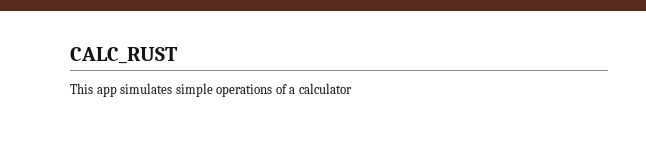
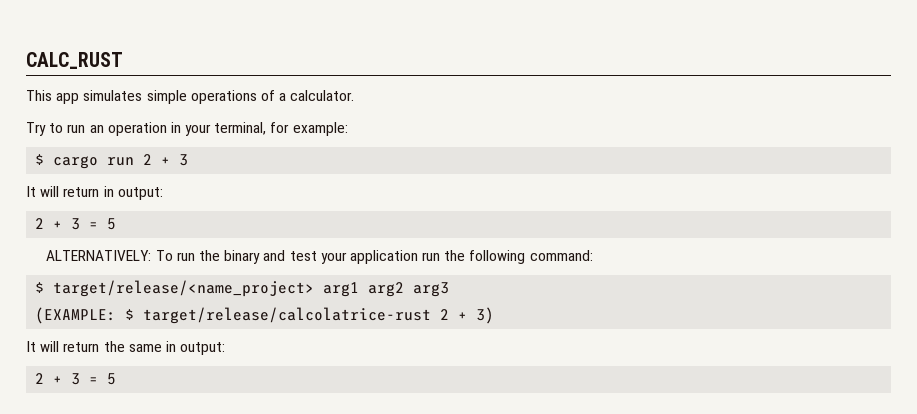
[298,83,352,94] calculator -> [290,90,355,101] [26,122,348,136] [35,154,189,169] [26,186,163,200] [35,218,117,230] [46,250,593,264] [35,280,450,297] [35,307,495,324] [26,341,226,355] [35,373,117,385] calculator. // Try to run an operation in your terminal, for example: // $ cargo run 2 + 3 // It will return in output: // 2 + 3 = 5 // ALTERNATIVELY: To run the binary and test your application run the following command: // $ target/release/<name_project> arg1 arg2 arg3 // (EXAMPLE: $ target/release/calcolatrice-rust 2 + 3) // It will return the same in output: // 2 + 3 = 5

